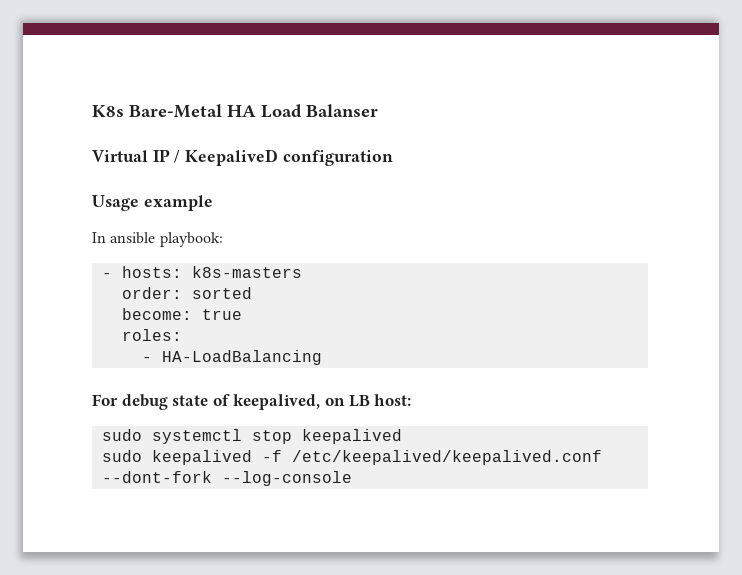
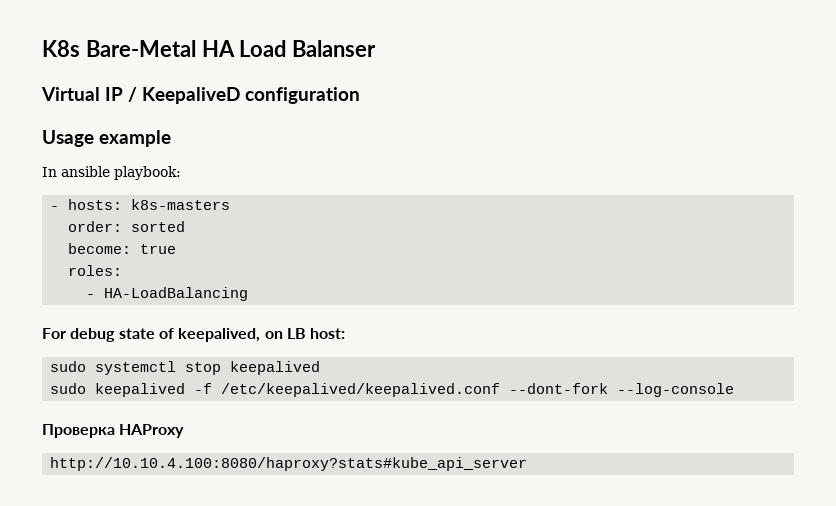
(352, 478) none -> [42,424,185,438] [50,457,528,471] // Проверка HAProxy // http://10.10.4.100:8080/haproxy?stats#kube_api_server

